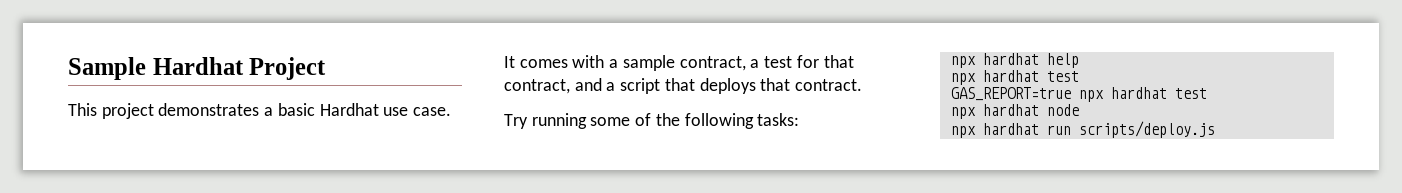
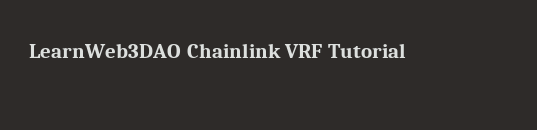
[68,57,327,80] [68,103,452,119] [504,55,854,71] [504,78,863,94] [504,113,800,129] [950,53,1079,68] [950,70,1079,85] [950,87,1207,102] [950,104,1079,119] [950,121,1215,138] Sample Hardhat Project // This project demonstrates a basic Hardhat use case. It comes with a sample contract, a test for that contract, and a script that deploys that contract. // Try running some of the following tasks: // npx hardhat help // npx hardhat test // GAS_REPORT=true npx hardhat test // npx hardhat node // npx hardhat run scripts/deploy.js -> [29,43,406,58] LearnWeb3DAO Chainlink VRF Tutorial

